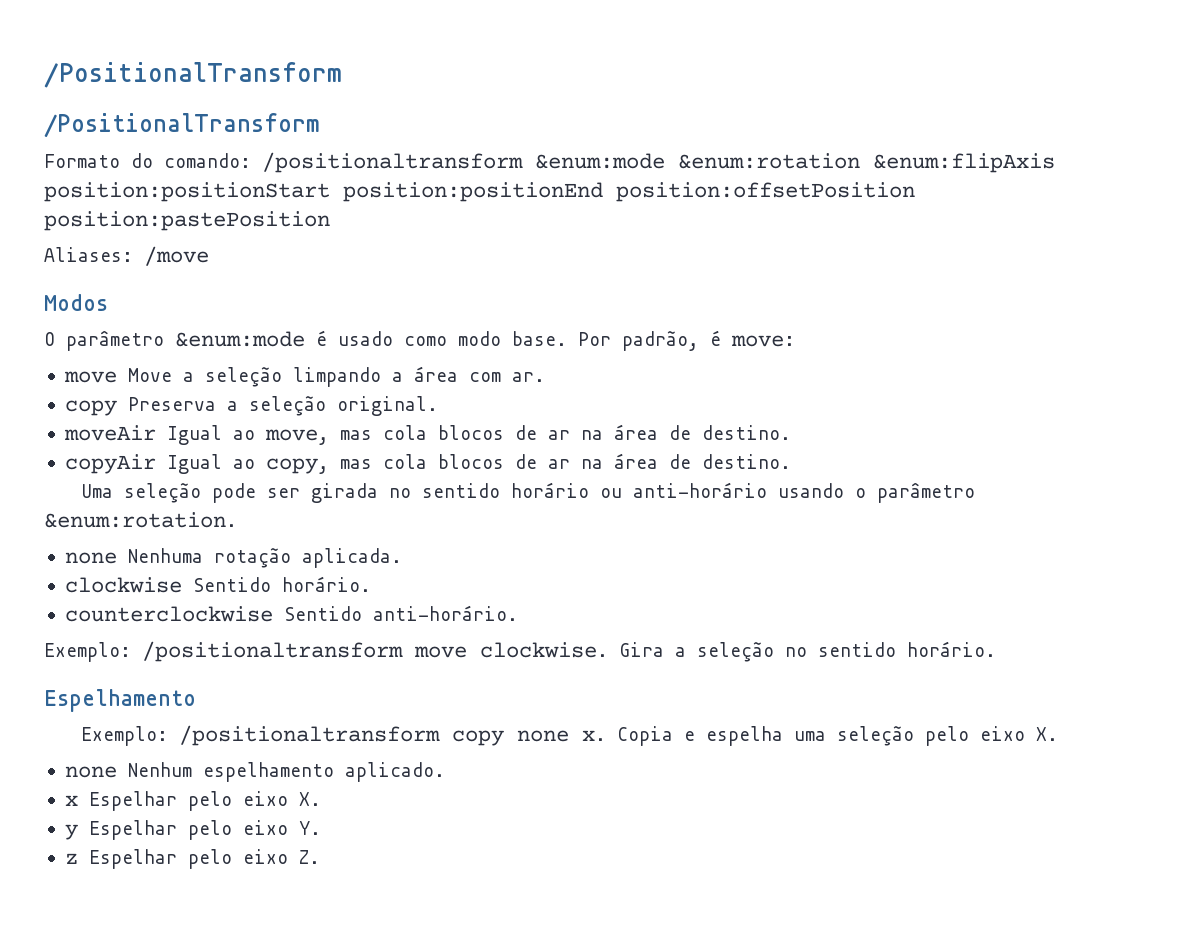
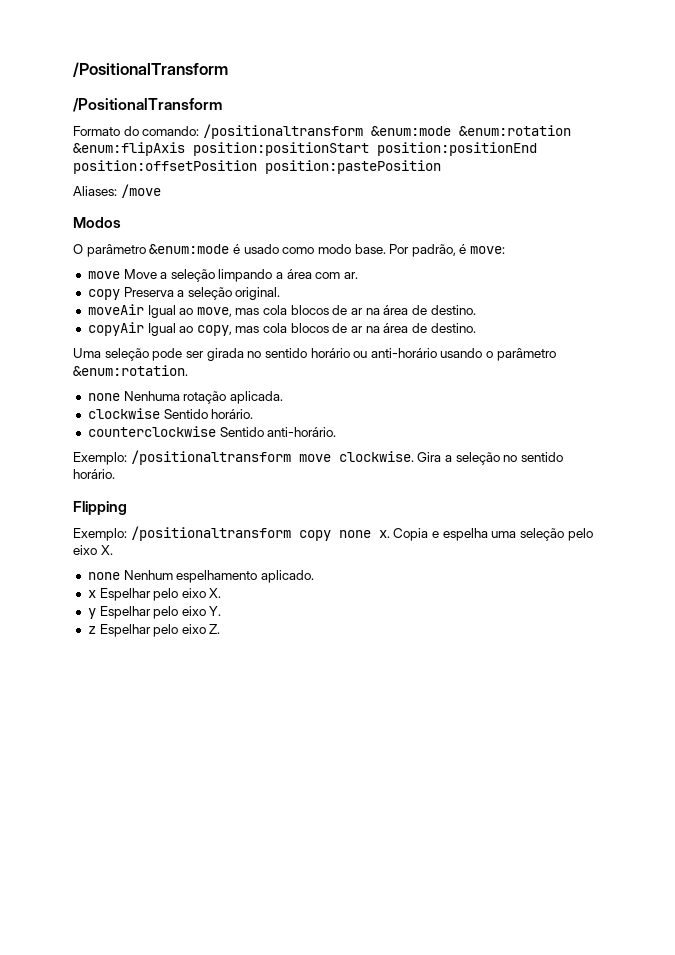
[44,689,196,712] Espelhamento -> [73,501,127,515] Flipping

